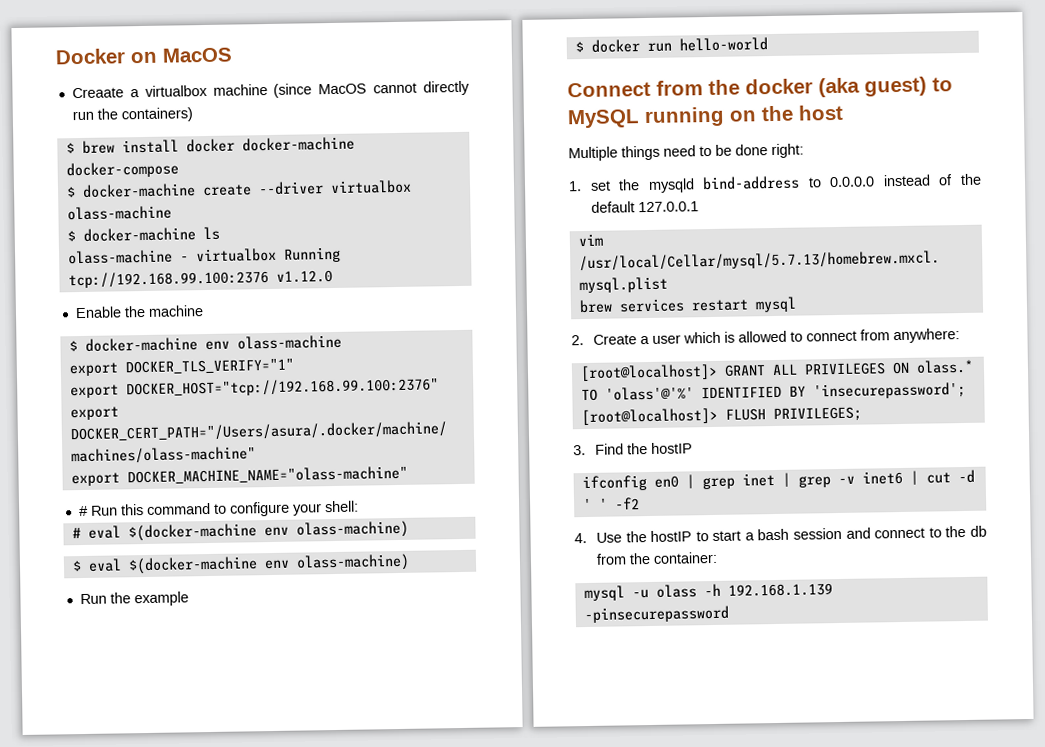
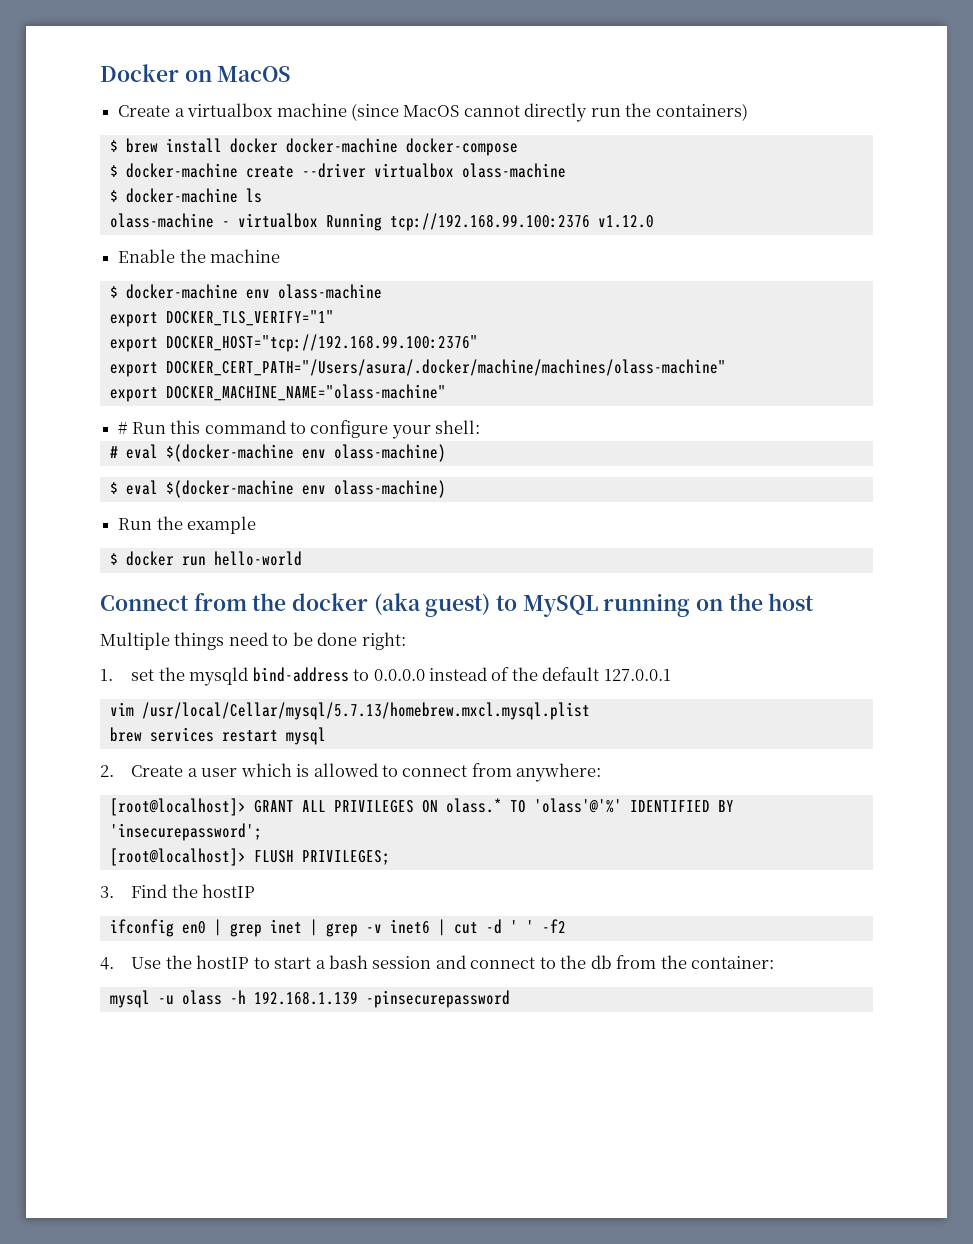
[71,87,124,99] Creaate -> [118,105,171,117] Create

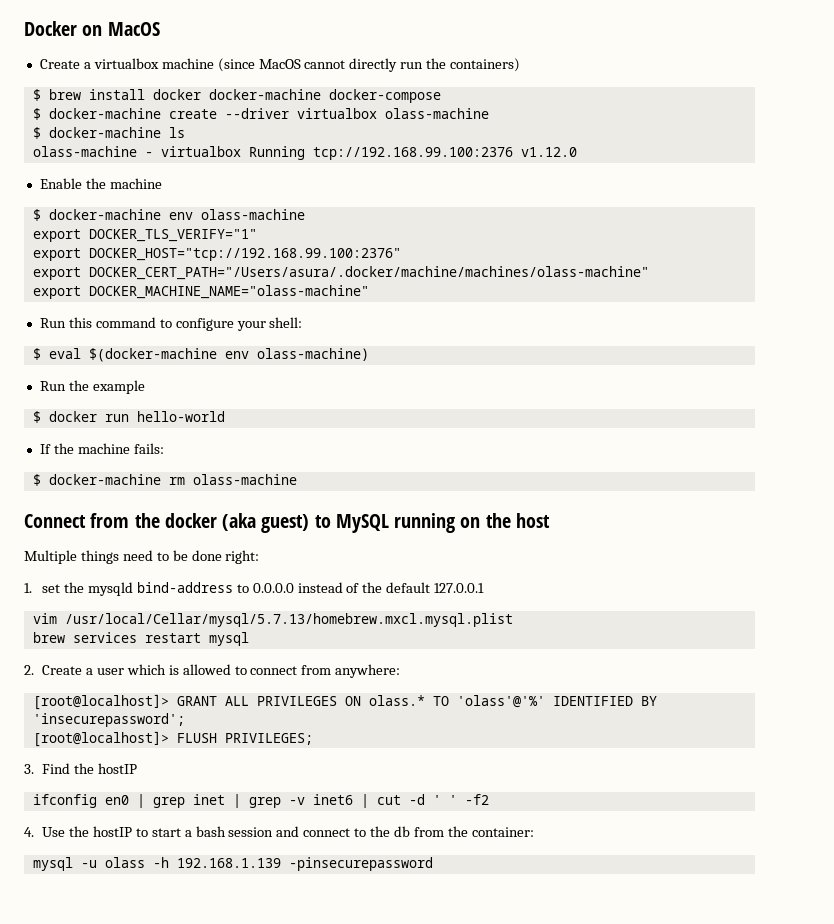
[118,421,129,434] # -> (369, 292) none
[109,444,446,462] // # eval $(docker-machine env olass-machine) -> (303, 322) none
(302, 558) none -> [39,443,164,454] [32,474,297,486] // If the machine fails: // $ docker-machine rm olass-machine

